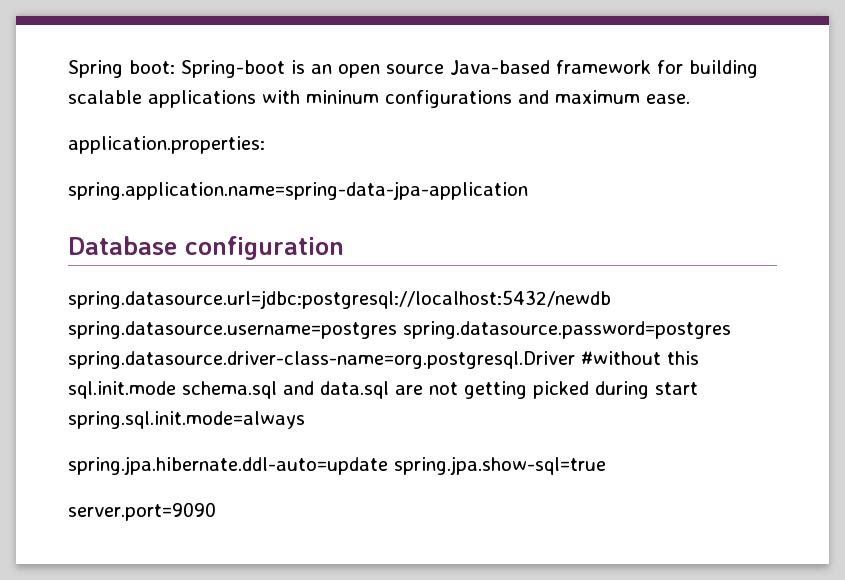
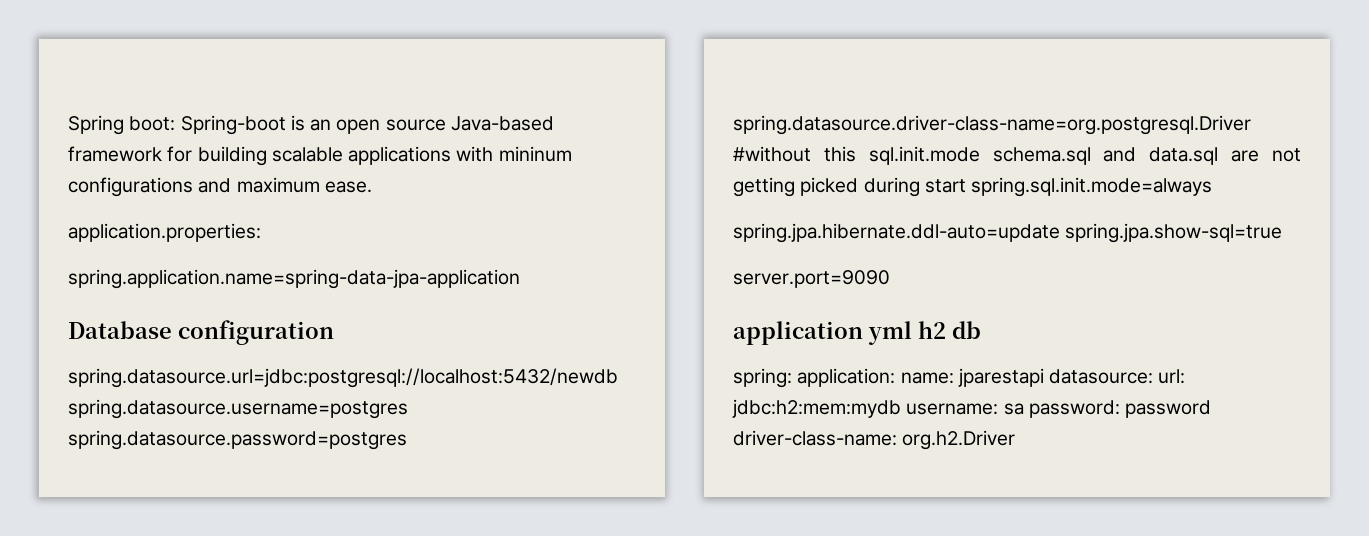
(216, 511) none -> [733,321,981,345] [733,368,1186,388] [732,399,1212,418] [733,430,1016,450] // application yml h2 db // spring: application: name: jparestapi datasource: url: jdbc:h2:mem:mydb username: sa password: password driver-class-name: org.h2.Driver

